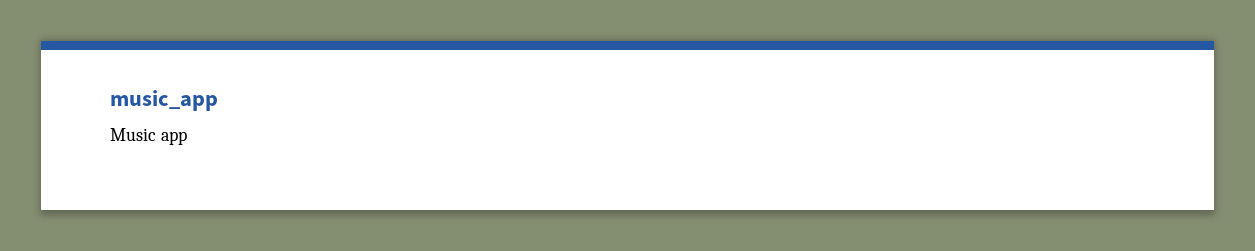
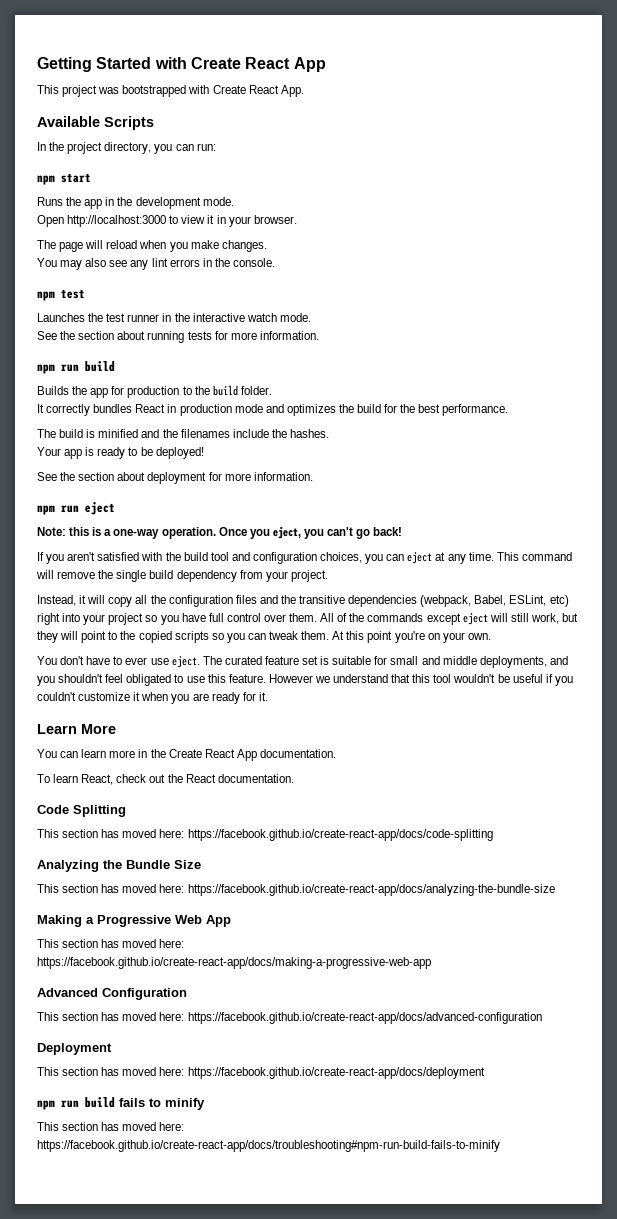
[110,90,218,111] [110,128,187,145] music_app // Music app -> [37,57,326,72] [37,85,304,97] [37,116,154,130] [37,142,216,154] [37,173,91,185] [37,197,234,209] [37,215,297,227] [37,240,267,252] [37,258,275,270] [37,289,85,301] [37,313,311,322] [37,331,319,343] [37,361,115,374] [37,385,272,398] [37,404,509,416] [37,429,329,438] [37,447,204,459] [37,472,313,484] [37,502,115,515] [37,526,403,539] [37,552,572,564] [36,570,328,582] [37,595,569,607] [37,613,579,625] [37,631,491,643] [37,656,568,668] [37,674,573,686] [37,692,268,704] [37,724,116,734] [37,749,336,761] [37,774,294,785] [37,805,126,817] [37,829,493,841] [37,860,201,872] [37,884,555,896] [37,915,231,927] [37,939,185,948] [37,957,431,969] [37,988,187,1000] [37,1012,542,1024] [37,1043,112,1055] [37,1067,485,1079] [37,1097,205,1110] [37,1122,185,1131] [37,1140,500,1152] Getting Started with Create React App // This project was bootstrapped with Create React App. // Available Scripts // In the project directory, you can run: // npm start // Runs the app in the development mode. // Open http://localhost:3000 to view it in your browser. // The page will reload when you make changes. // You may also see any lint errors in the console. // npm test // Launches the test runner in the interactive watch mode. // See the section about running tests for more information. // npm run build // Builds the app for production to the build folder. // It correctly bundles React in production mode and optimizes the build for the best performance. // The build is minified and the filenames include the hashes. // Your app is ready to be deployed! // See the section about deployment for more information. // npm run eject // Note: this is a one-way operation. Once you eject, you can't go back! // If you aren't satisfied with the build tool and configuration choices, you can eject at any time. This command will remove the single build dependency from your project. // Instead, it will copy all the configuration files and the transitive dependencies (webpack, Babel, ESLint, etc) right into your project so you have full control over them. All of the commands except eject will still work, but they will point to the copied scripts so you can tweak them. At this point you're on your own. // You don't have to ever use eject. The curated feature set is suitable for small and middle deployments, and you shouldn't feel obligated to use this feature. However we understand that this tool wouldn't be useful if you couldn't customize it when you are ready for it. // Learn More // You can learn more in the Create React App documentation. // To learn React, check out the React documentation. // Code Splitting // This section has moved here: https://facebook.github.io/create-react-app/docs/code-splitting // Analyzing the Bundle Size // This section has moved here: https://facebook.github.io/create-react-app/docs/analyzing-the-bundle-size // Making a Progressive Web App // This section has moved here: https://facebook.github.io/create-react-app/docs/making-a-progressive-web-app // Advanced Configuration // This section has moved here: https://facebook.github.io/create-react-app/docs/advanced-configuration // Deployment // This section has moved here: https://facebook.github.io/create-react-app/docs/deployment // npm run build fails to minify // This section has moved here: https://facebook.github.io/create-react-app/docs/troubleshooting#npm-run-build-fails-to-minify

